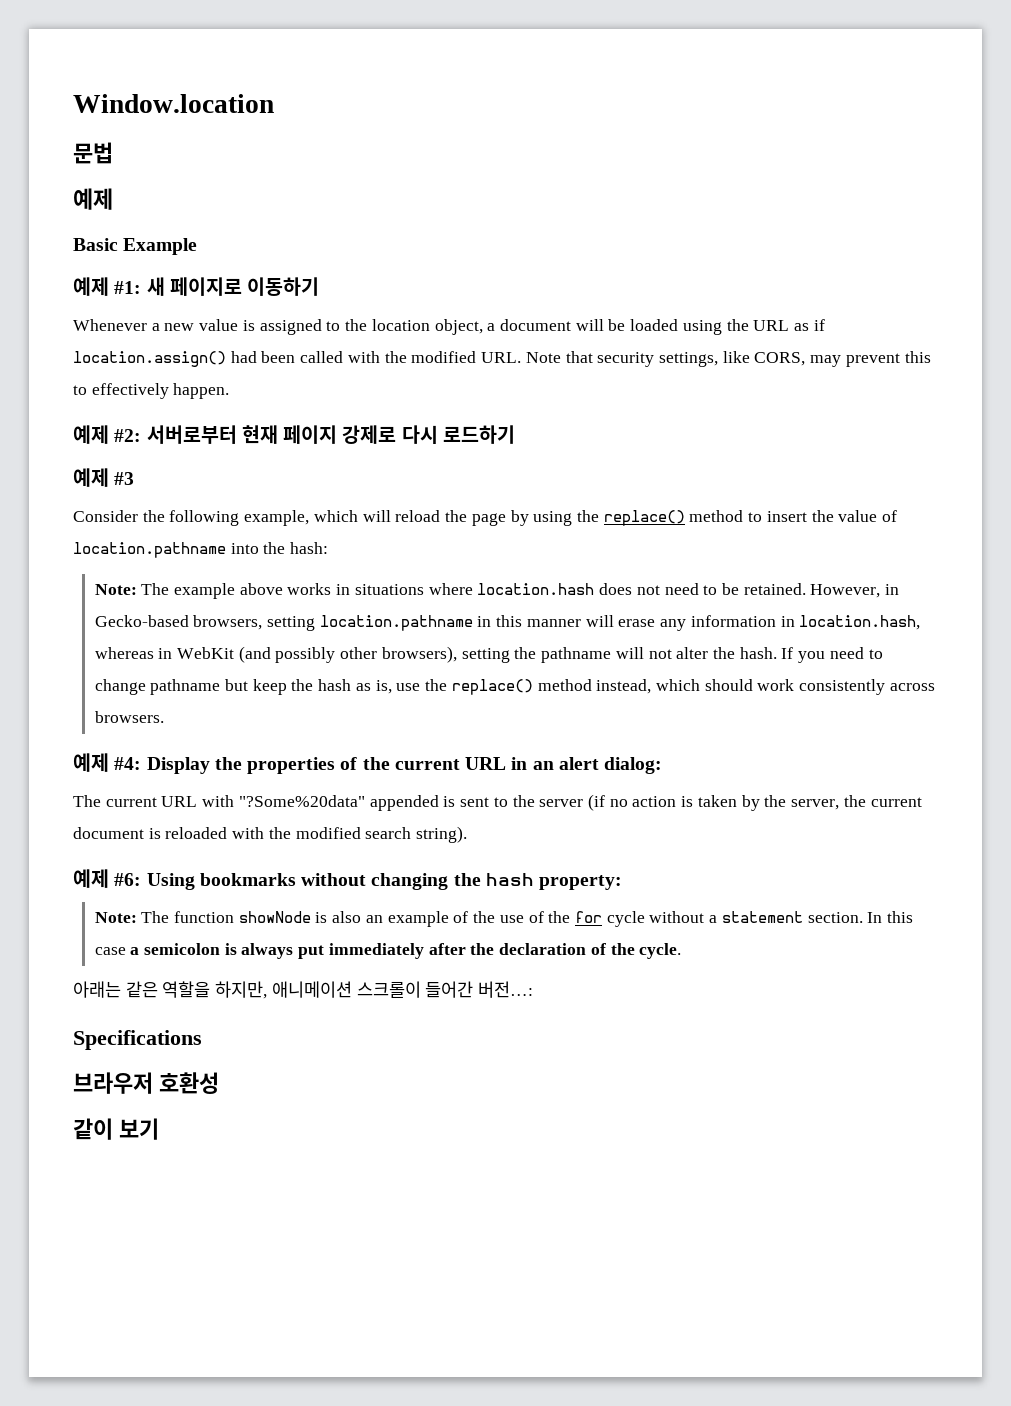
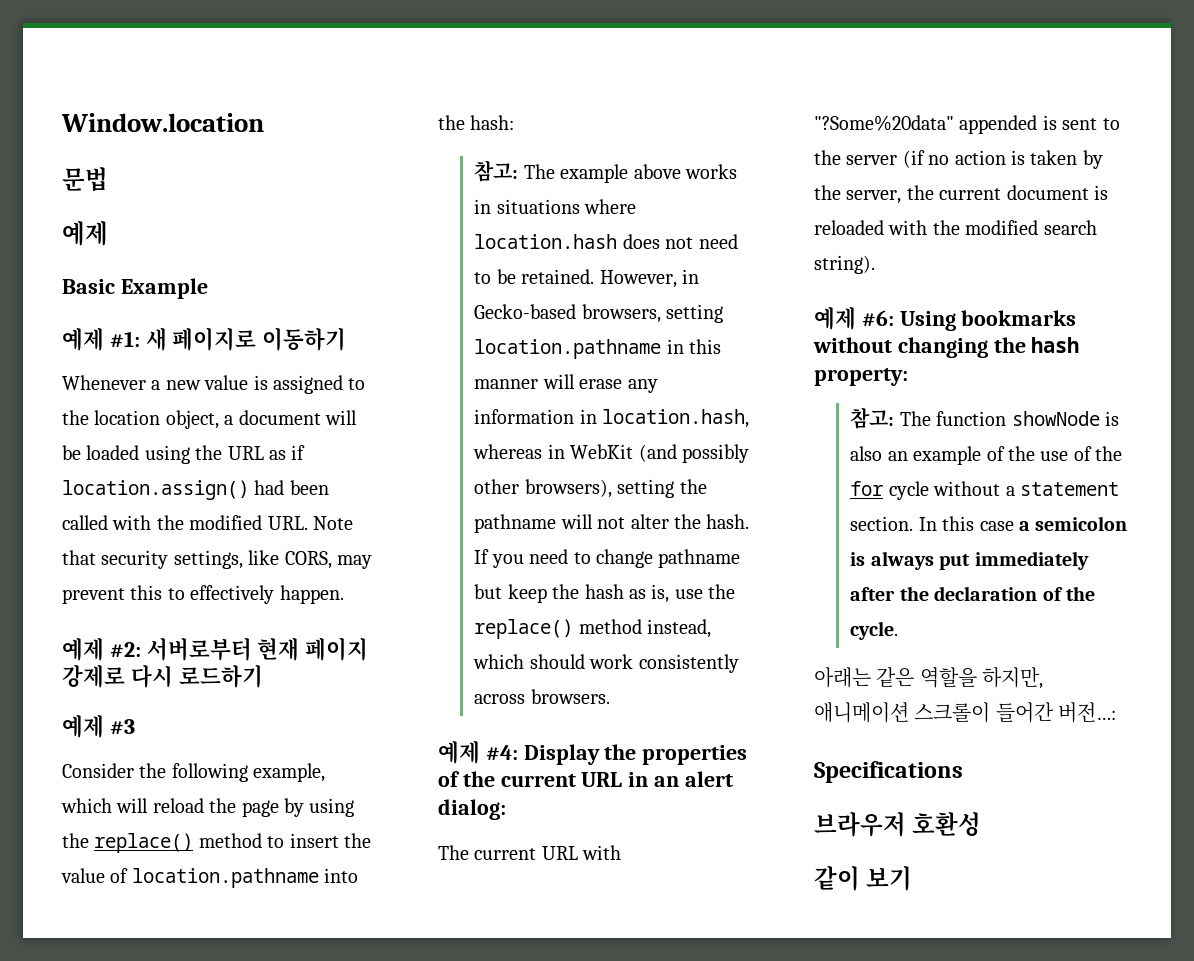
[94,584,137,595] Note: -> [474,160,519,182] 참고:
[94,912,137,923] Note: -> [850,407,895,429] 참고:

